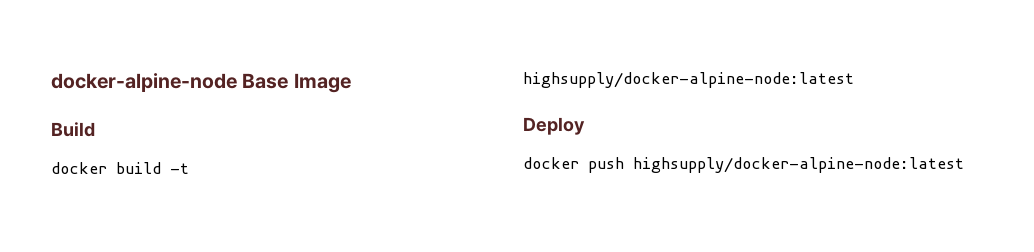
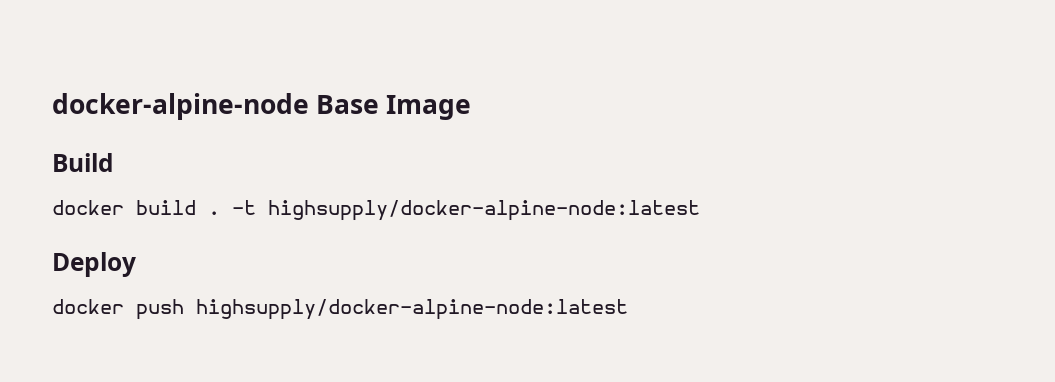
(161, 168) none -> [208,211,220,215] .

